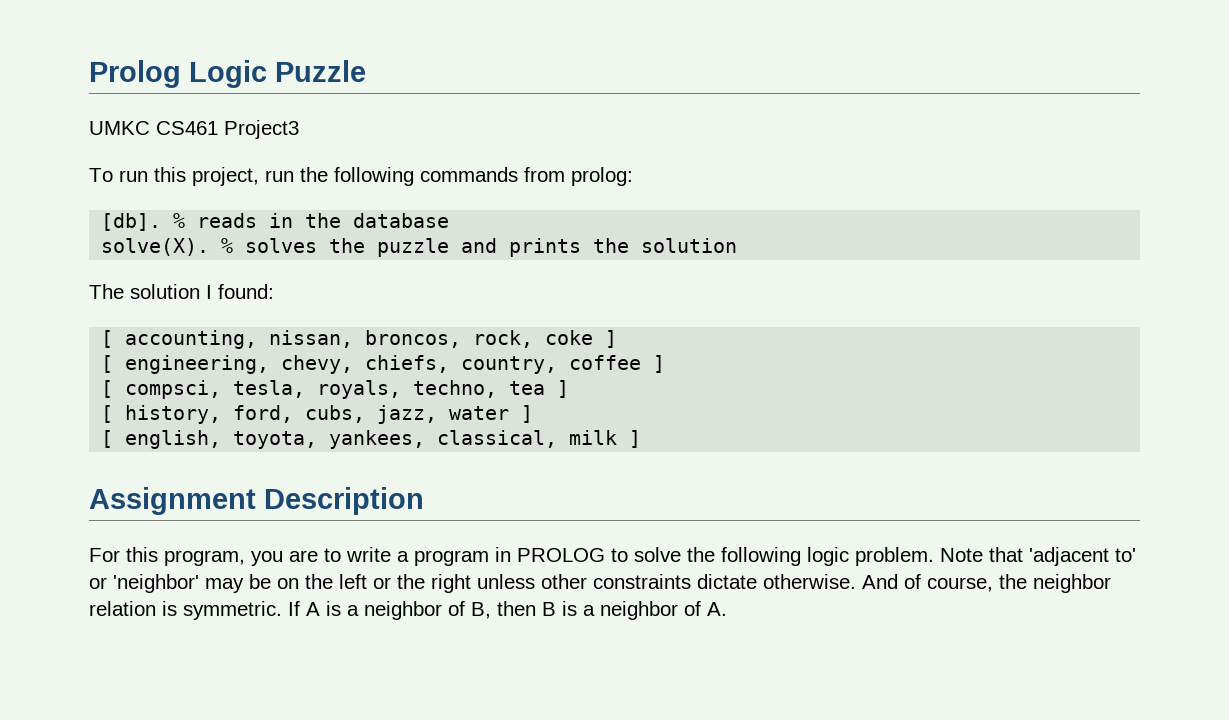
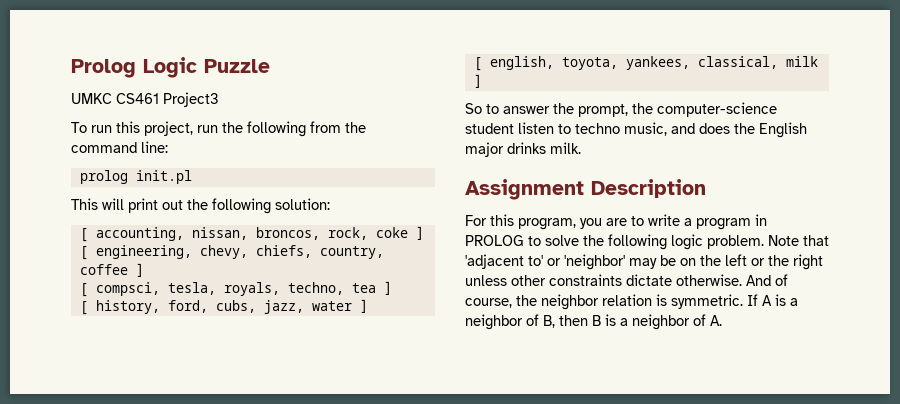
[420,167,633,186] [101,213,450,231] [101,238,738,257] [89,284,274,299] commands from prolog: // [db]. % reads in the database // solve(X). % solves the puzzle and prints the solution // The solution I found: -> [310,121,366,133] [71,141,168,153] [79,170,192,184] [71,198,330,214] from the command line: // prolog init.pl // This will print out the following solution:
(642, 439) none -> [465,102,777,117] [465,122,807,138] [465,142,581,157] // So to answer the prompt, the computer-science student listen to techno music, and does the English major drinks milk.

